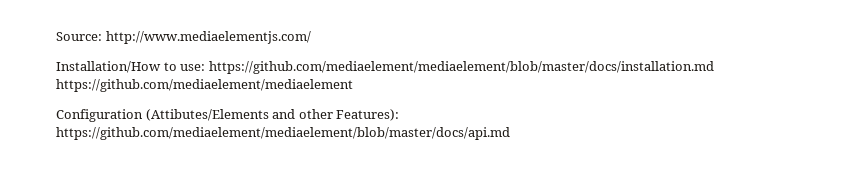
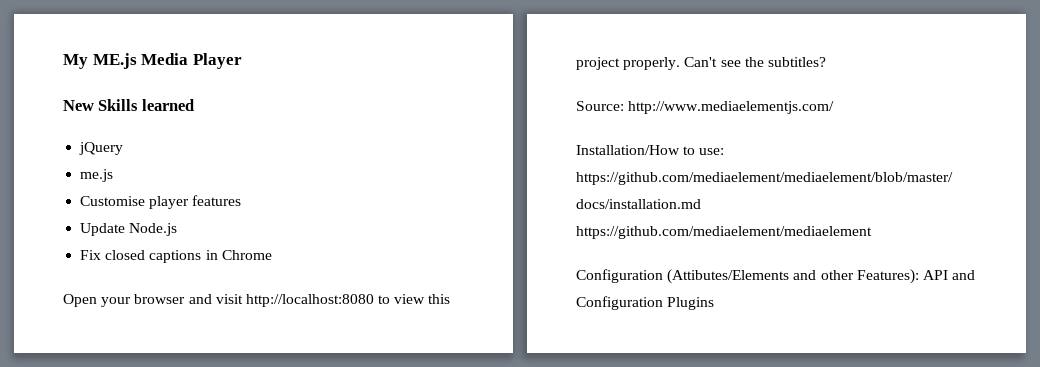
(56, 36) none -> [63,53,242,69] [63,99,194,111] [79,142,124,155] [80,169,114,182] [80,195,242,209] [80,223,178,236] [80,250,272,263] [63,294,451,307] [576,57,826,70] My ME.js Media Player // New Skills learned // jQuery // me.js // Customise player features // Update Node.js // Fix closed captions in Chrome // Open your browser and visit http://localhost:8080 to view this project properly. Can't see the subtitles? //
[56,127,510,140] https://github.com/mediaelement/mediaelement/blob/master/docs/api.md -> [922,270,976,280] [576,296,715,310] API and Configuration Plugins

